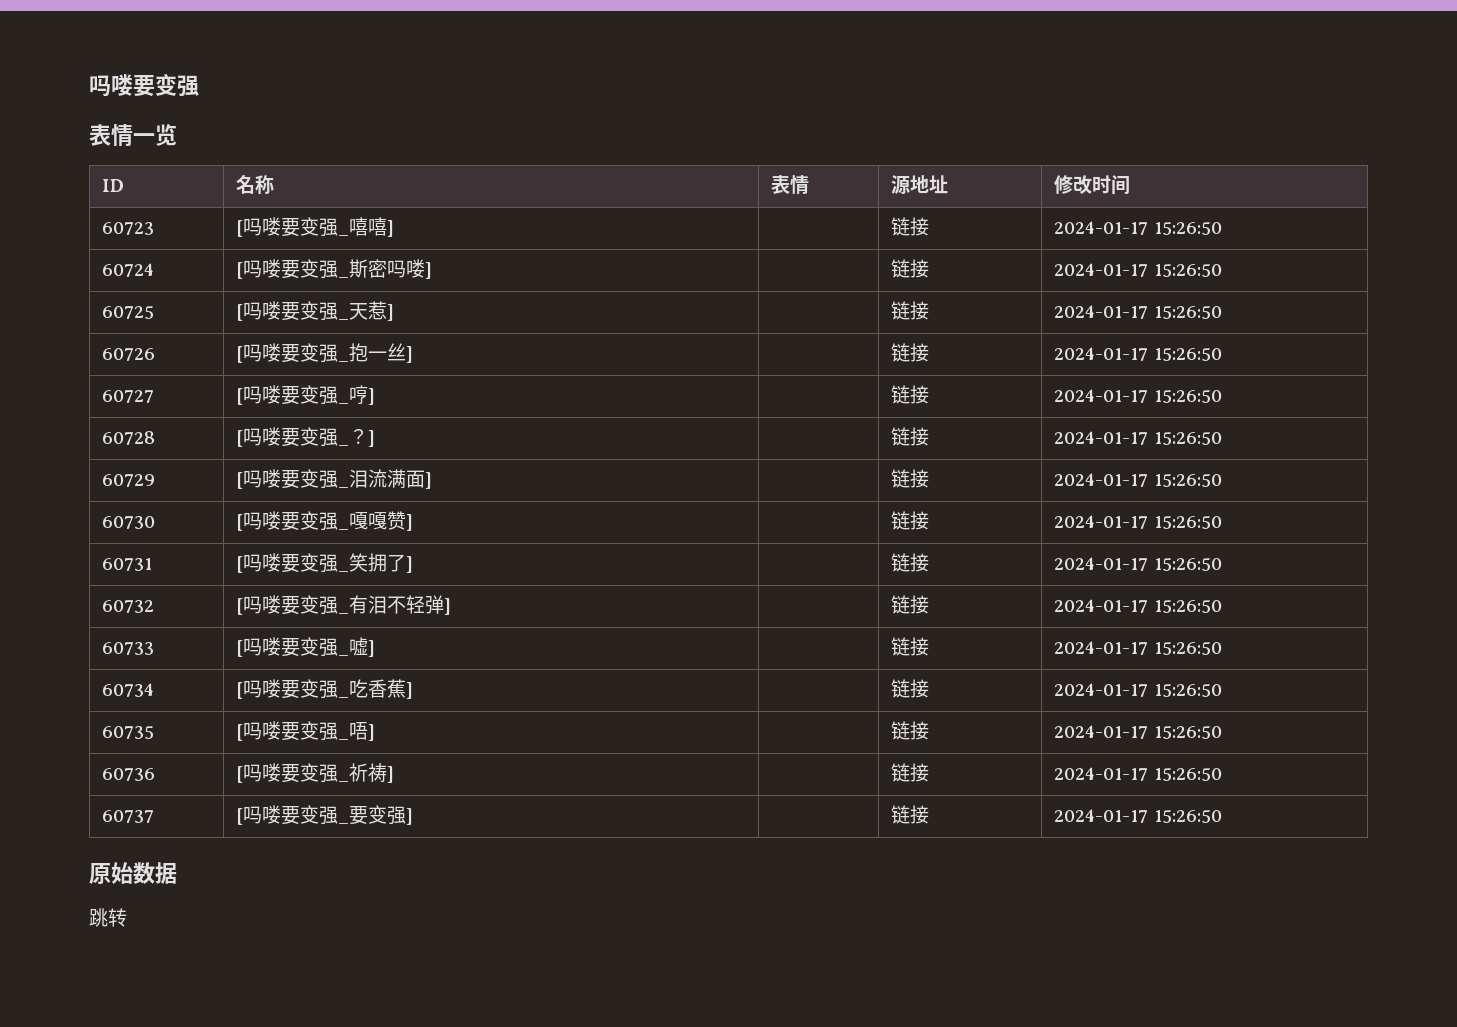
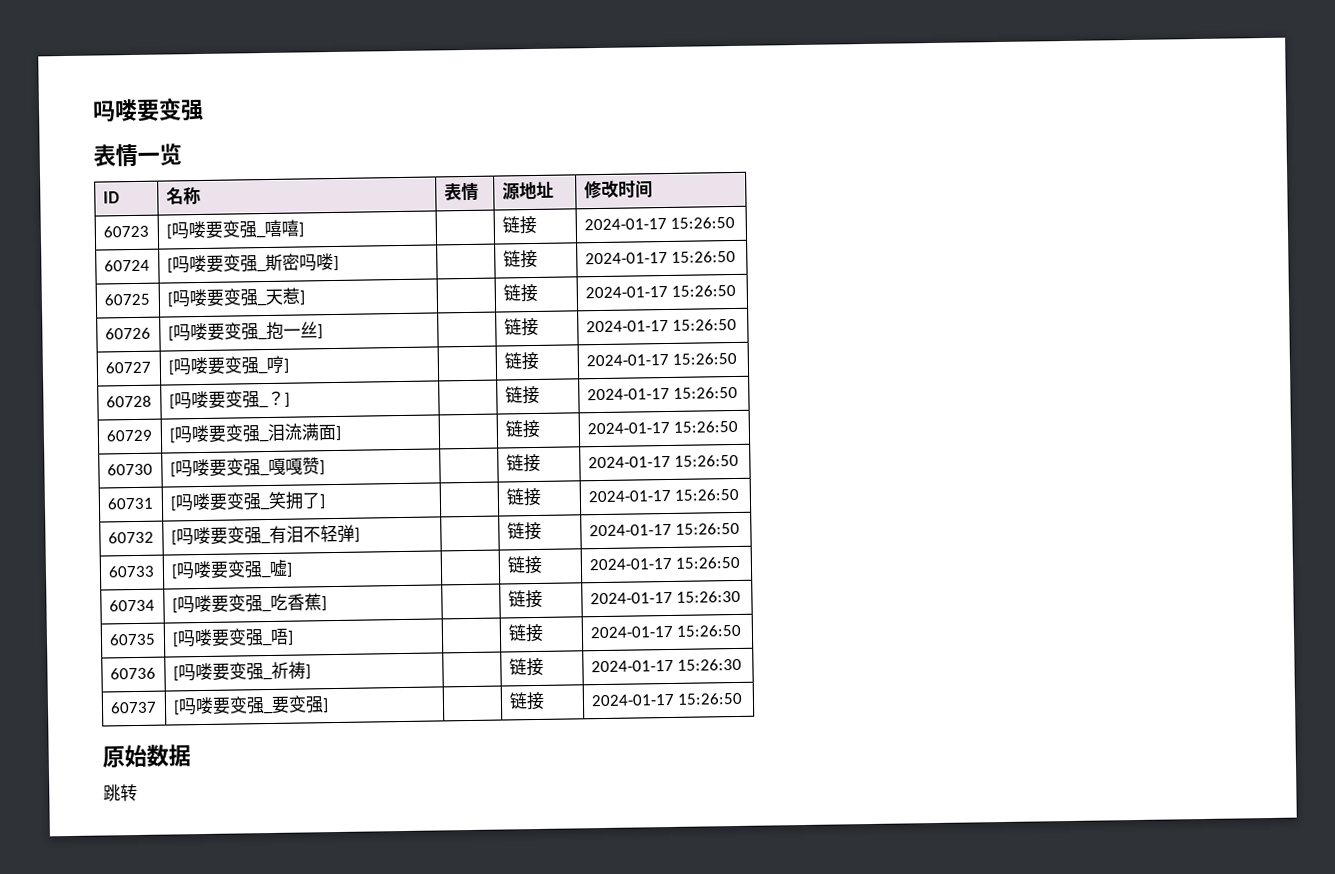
[1153,684,1222,697] 15:26:50 -> [676,590,742,603] 15:26:30
[1153,768,1222,781] 15:26:50 -> [677,658,743,671] 15:26:30

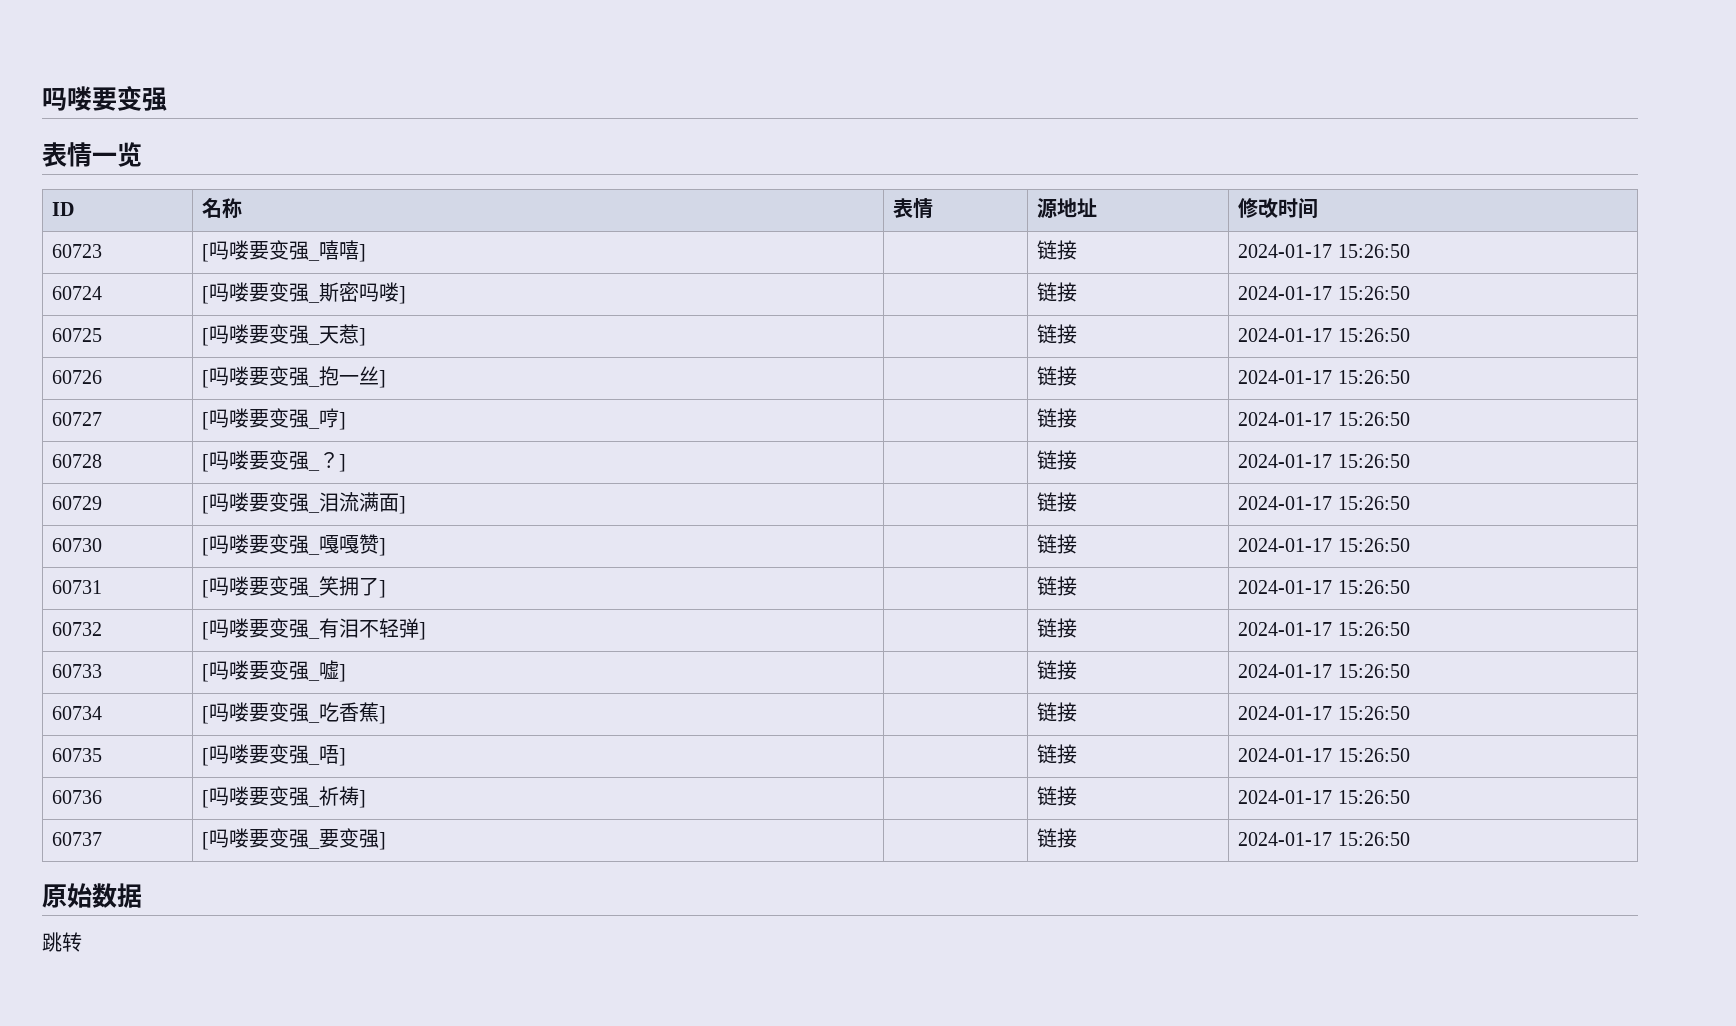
[676,590,742,603] 15:26:30 -> [1337,706,1410,720] 15:26:50
[677,658,743,671] 15:26:30 -> [1337,790,1410,804] 15:26:50

